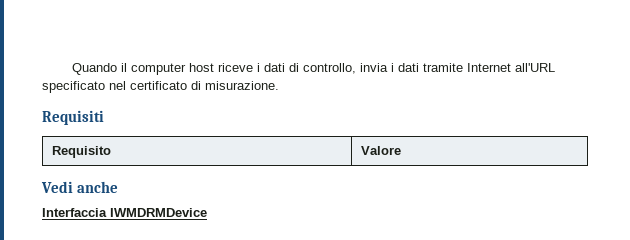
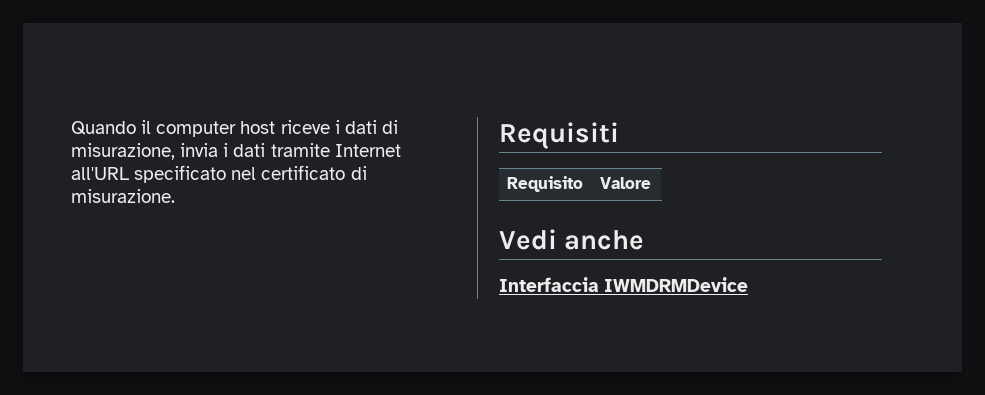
[302,63,356,74] controllo, -> [71,143,175,160] misurazione,

